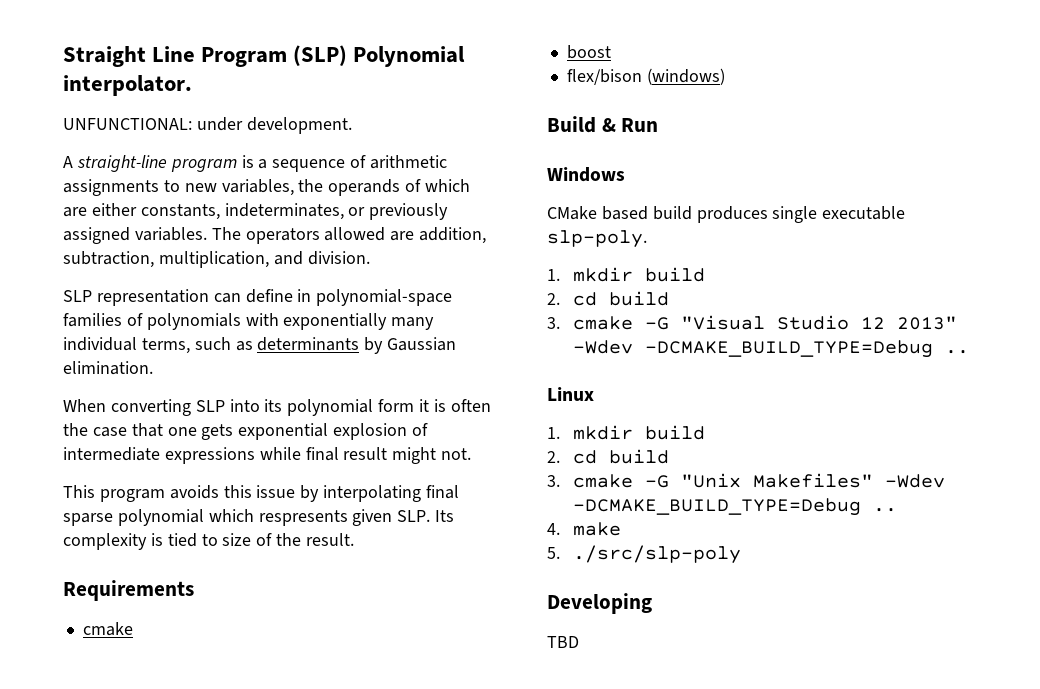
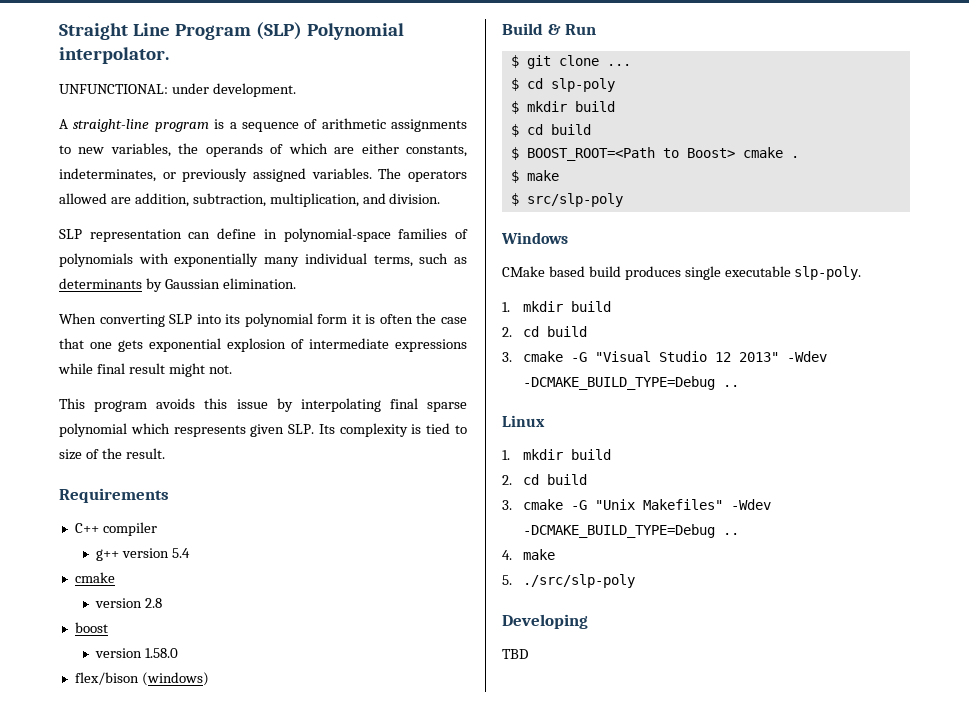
[82,622,133,636] // cmake -> [74,522,157,536] [96,548,191,561] [74,572,115,583] [95,598,163,608] // C++ compiler // g++ version 5.4 // cmake // version 2.8
(611, 52) none -> [95,648,179,658] // version 1.58.0
(659, 125) none -> [510,55,631,69] [510,78,615,92] [510,101,615,114] [510,124,591,137] [510,147,799,161] [510,170,559,183] [510,193,623,207] // $ git clone ... // $ cd slp-poly // $ mkdir build // $ cd build // $ BOOST_ROOT=<Path to Boost> cmake . // $ make // $ src/slp-poly

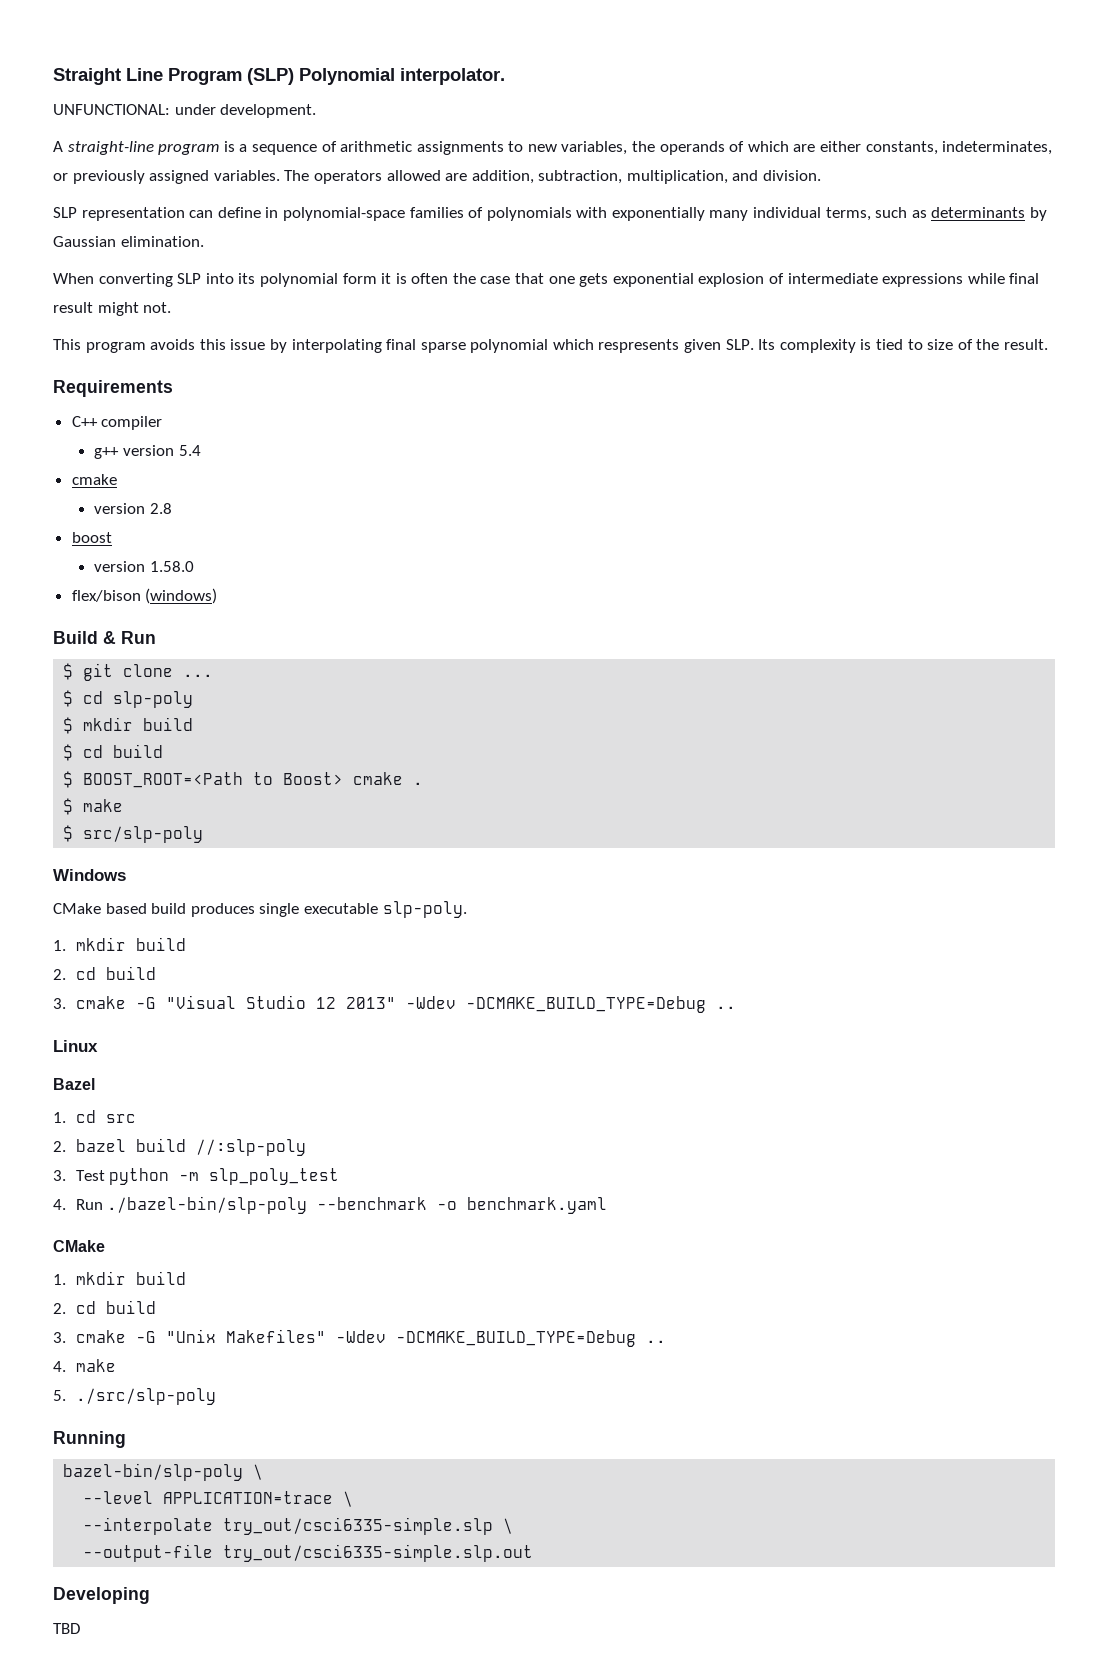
(545, 421) none -> [53,1078,95,1090] [53,1110,136,1123] [53,1138,306,1156] [53,1168,340,1185] [53,1196,608,1214] [53,1240,105,1252] // Bazel // 1. cd src // 2. bazel build //:slp-poly // 3. Test python -m slp_poly_test // 4. Run ./bazel-bin/slp-poly --benchmark -o benchmark.yaml // CMake
(636, 581) none -> [53,1431,126,1448] [63,1463,264,1481] [83,1491,354,1507] [83,1517,514,1535] [83,1544,534,1562] // Running // bazel-bin/slp-poly \ // --level APPLICATION=trace \ // --interpolate try_out/csci6335-simple.slp \ // --output-file try_out/csci6335-simple.slp.out

